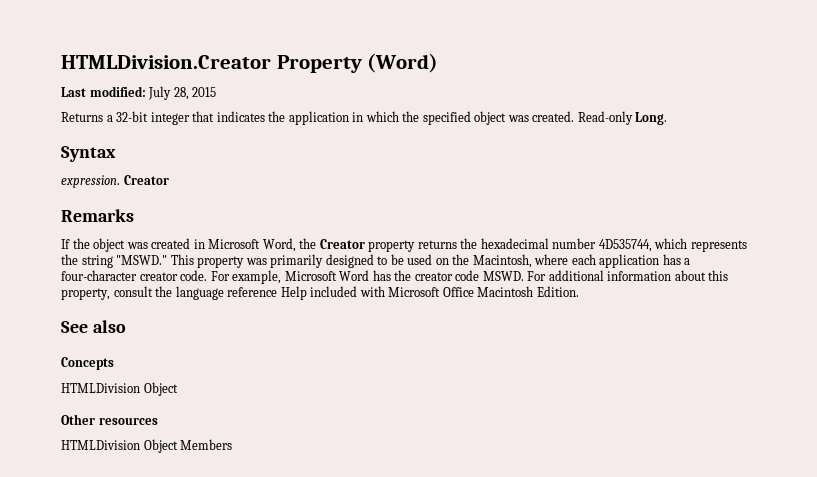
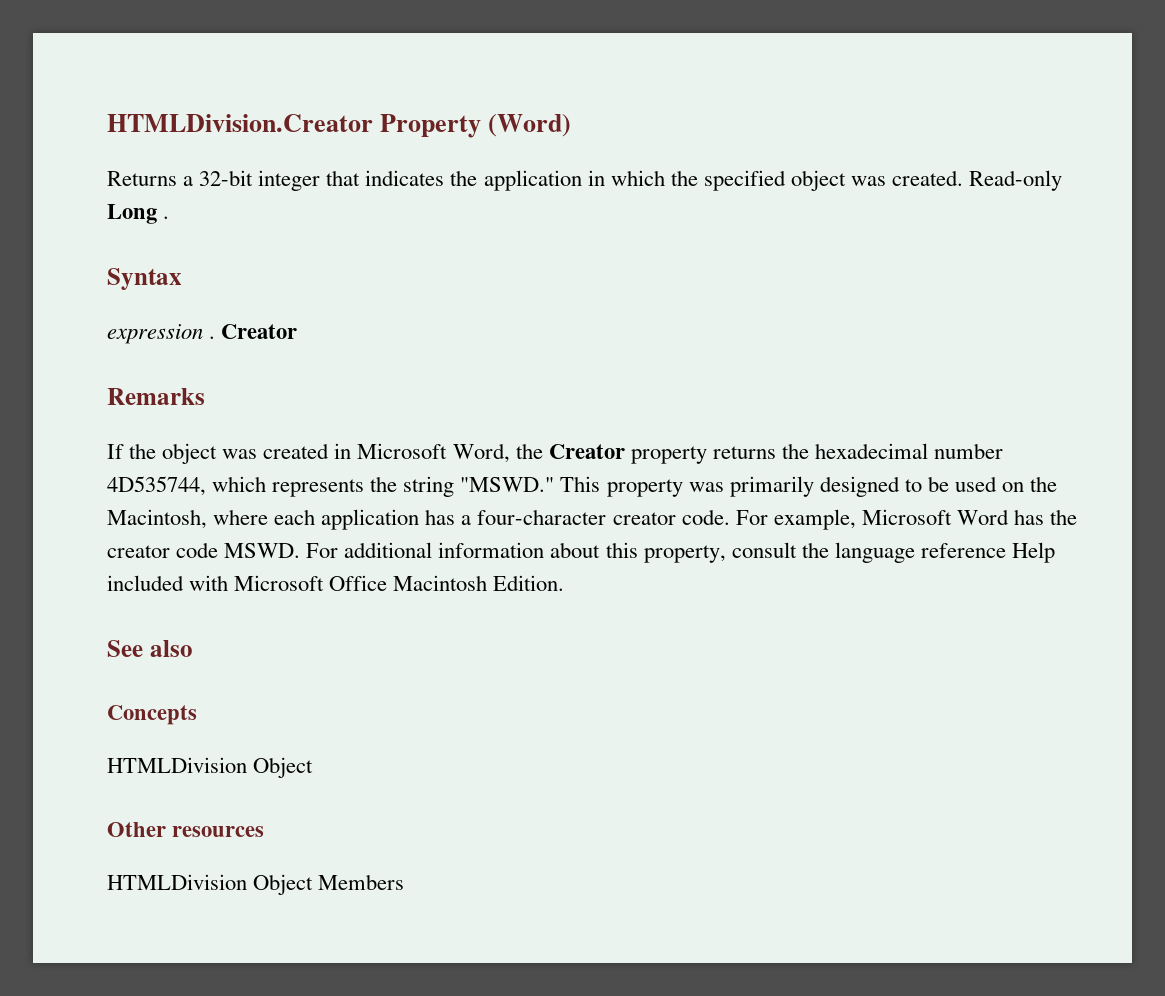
[61,86,217,100] // Last modified: July 28, 2015 -> (572, 125) none
[635,112,668,125] Long. -> [107,204,170,224] Long .
[61,175,120,188] expression. -> [107,324,216,344] expression .

